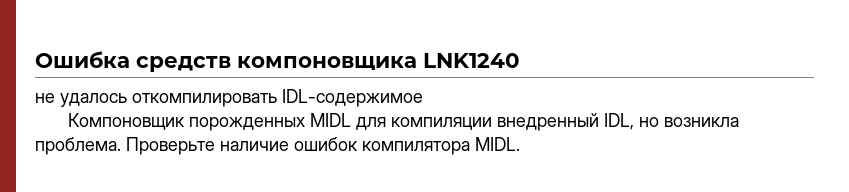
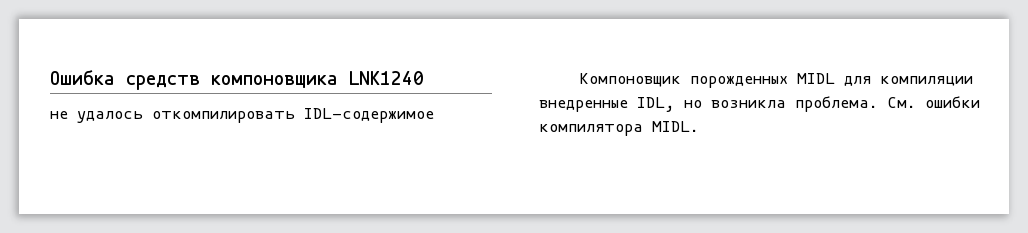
[497,113,600,131] внедренный -> [539,100,628,112] внедренные
[126,137,358,155] Проверьте наличие ошибок -> [887,96,980,108] См. ошибки

